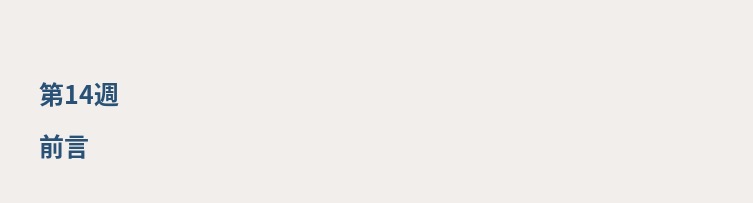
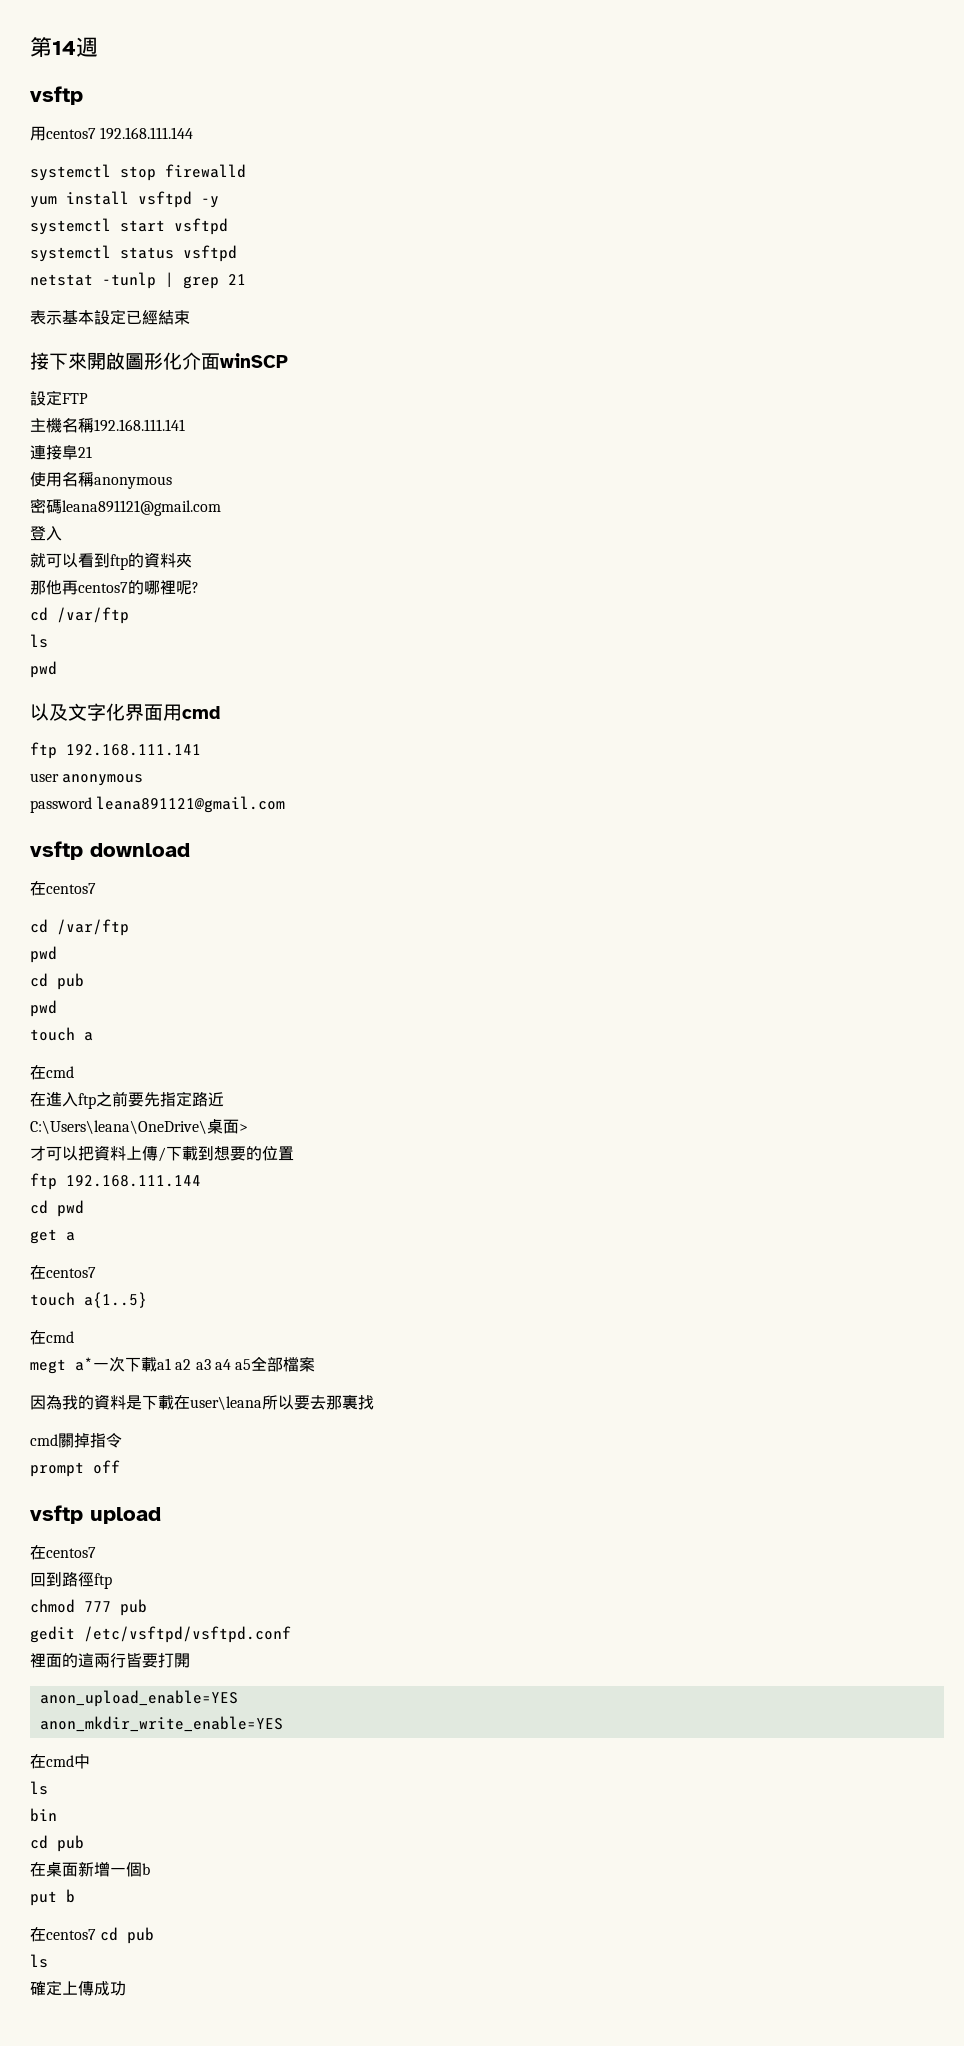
[39,134,89,159] 前言 -> [30,86,83,105] [30,126,194,141] [30,164,246,181] [30,191,219,208] [30,218,228,235] [30,245,237,262] [30,272,246,289] [30,309,190,325] [30,352,288,370] [30,390,88,406] [30,417,185,433] [30,445,92,460] [30,472,172,489] [30,498,221,516] [30,526,62,541] [30,552,192,570] [30,580,199,595] [30,607,129,624] [30,634,48,648] [30,661,57,678] [30,703,220,721] [30,742,201,759] [30,773,144,786] [30,796,286,813] [30,841,190,860] [30,881,96,896] [30,919,129,936] [30,946,57,963] [30,973,84,990] [30,1000,57,1017] [30,1027,93,1041] [30,1065,74,1080] [30,1091,224,1109] [30,1119,248,1134] [30,1145,294,1162] [30,1173,201,1190] [30,1200,84,1217] [30,1229,75,1244] [30,1265,96,1280] [30,1292,147,1308] [30,1330,74,1345] [30,1356,316,1374] [30,1394,374,1410] [30,1433,122,1448] [30,1460,120,1477] [30,1505,161,1524] [30,1545,96,1560] [30,1572,112,1589] [30,1599,147,1616] [30,1626,291,1643] [30,1652,190,1668] [39,1690,238,1707] [39,1716,283,1732] [30,1754,90,1769] [30,1781,48,1795] [30,1808,57,1822] [30,1835,84,1852] [30,1861,150,1877] [30,1889,75,1906] [30,1927,155,1944] [30,1954,48,1968] [30,1980,126,1996] vsftp // 用centos7 192.168.111.144 // systemctl stop firewalld // yum install vsftpd -y // systemctl start vsftpd // systemctl status vsftpd // netstat -tunlp | grep 21 // 表示基本設定已經結束 // 接下來開啟圖形化介面winSCP // 設定FTP // 主機名稱192.168.111.141 // 連接阜21 // 使用名稱anonymous // 密碼leana891121@gmail.com // 登入 // 就可以看到ftp的資料夾 // 那他再centos7的哪裡呢? // cd /var/ftp // ls // pwd // 以及文字化界面用cmd // ftp 192.168.111.141 // user anonymous // password leana891121@gmail.com // vsftp download // 在centos7 // cd /var/ftp // pwd // cd pub // pwd // touch a // 在cmd // 在進入ftp之前要先指定路近 // C:\Users\leana\OneDrive\桌面> // 才可以把資料上傳/下載到想要的位置 // ftp 192.168.111.144 // cd pwd // get a // 在centos7 // touch a{1..5} // 在cmd // megt a*一次下載a1 a2 a3 a4 a5全部檔案 // 因為我的資料是下載在user\leana所以要去那裏找 // cmd關掉指令 // prompt off // vsftp upload // 在centos7 // 回到路徑ftp // chmod 777 pub // gedit /etc/vsftpd/vsftpd.conf // 裡面的這兩行皆要打開 // anon_upload_enable=YES // anon_mkdir_write_enable=YES // 在cmd中 // ls // bin // cd pub // 在桌面新增一個b // put b // 在centos7 cd pub // ls // 確定上傳成功

